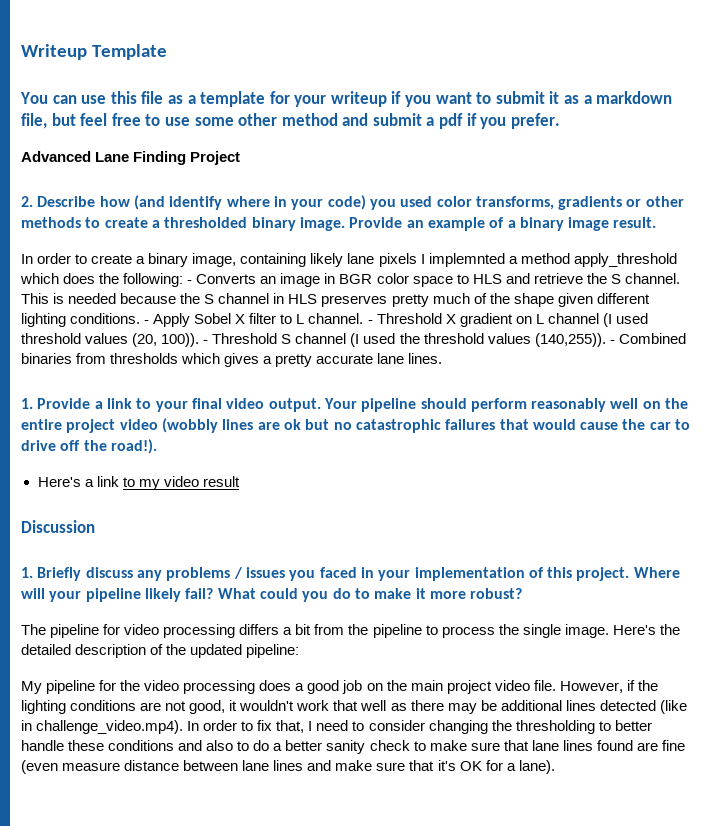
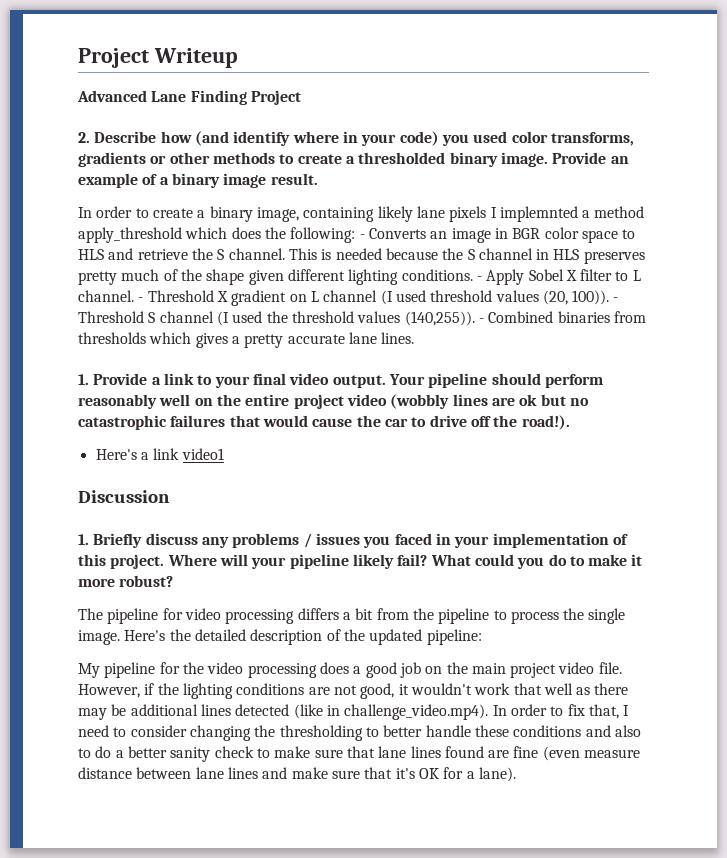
(21, 52) none -> [78,48,149,68] Project
[91,44,167,60] [20,91,673,107] [21,113,560,129] Template // You can use this file as a template for your writeup if you want to submit it as a markdown file, but feel free to use some other method and submit a pdf if you prefer. -> (238, 58) none
[122,476,240,490] to my video result -> [181,448,224,460] video1

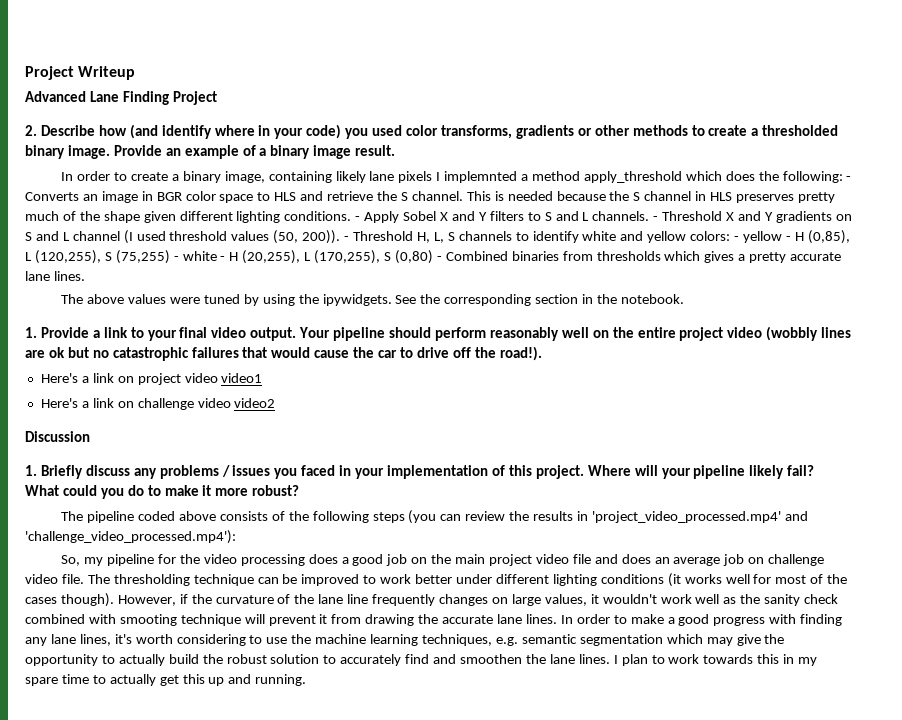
[580,269,641,281] [78,290,307,306] filter to L channel. - Threshold X gradient on -> [451,211,852,223] [25,231,59,241] and Y filters to S and L channels. - Threshold X and Y gradients on S and
[542,290,619,305] [78,311,475,326] (20, 100)). - Threshold S channel (I used the threshold values (140,255)). -> [273,230,850,244] [25,250,433,264] (50, 200)). - Threshold H, L, S channels to identify white and yellow colors: - yellow - H (0,85), L (120,255), S (75,255) - white - H (20,255), L (170,255), S (0,80)
(415, 338) none -> [61,294,684,306] // The above values were tuned by using the ipywidgets. See the corresponding section in the notebook.
[181,448,224,460] video1 -> [117,373,263,385] [40,398,276,410] on project video video1 // Here's a link on challenge video video2
[162,608,626,624] [78,629,482,645] [78,663,100,678] for video processing differs a bit from the pipeline to process the single image. Here's the detailed description of the updated pipeline: // My -> [138,510,808,524] [25,530,236,544] [61,555,104,566] coded above consists of the following steps (you can review the results in 'project_video_processed.mp4' and 'challenge_video_processed.mp4'): // So, my
[598,662,622,674] [78,683,395,699] file. However, if the lighting conditions are not good, -> [572,554,825,566] [25,573,848,587] [25,593,587,607] file and does an average job on challenge video file. The thresholding technique can be improved to work better under different lighting conditions (it works well for most of the cases though). However, if the curvature of the lane line frequently changes on large values,
[513,683,542,695] that -> (692, 599) none
[594,683,629,695] [78,704,630,720] [78,725,641,741] [78,746,641,762] [78,767,516,782] there may be additional lines detected (like in challenge_video.mp4). In order to fix that, I need to consider changing the thresholding to better handle these conditions and also to do a better sanity check to make sure that lane lines found are fine (even measure distance between lane lines and make sure that it's OK for a lane). -> [740,594,839,606] [25,614,843,626] [25,634,785,646] [25,654,818,666] [25,674,307,686] the sanity check combined with smooting technique will prevent it from drawing the accurate lane lines. In order to make a good progress with finding any lane lines, it's worth considering to use the machine learning techniques, e.g. semantic segmentation which may give the opportunity to actually build the robust solution to accurately find and smoothen the lane lines. I plan to work towards this in my spare time to actually get this up and running.

